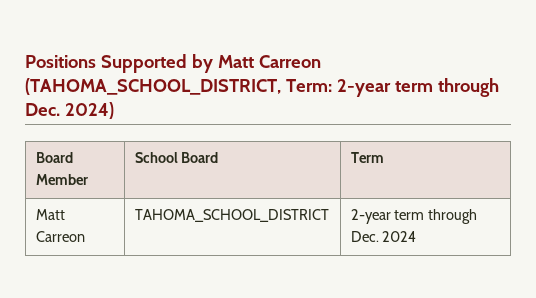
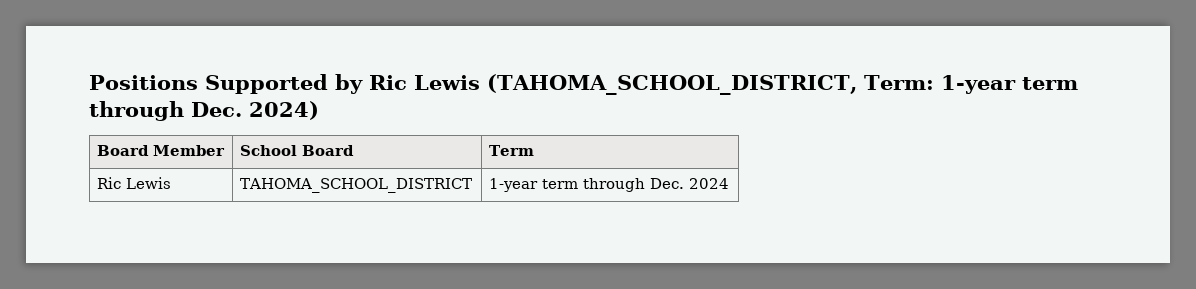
[217,55,321,68] Matt Carreon -> [369,75,480,90] Ric Lewis
[336,79,391,97] 2-year -> [940,75,1016,94] 1-year
[35,209,65,220] [35,231,85,242] Matt Carreon -> [96,177,171,189] Ric Lewis
[350,209,391,224] 2-year -> [488,178,538,192] 1-year

